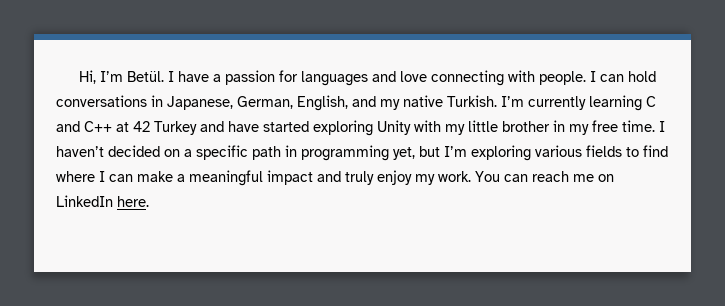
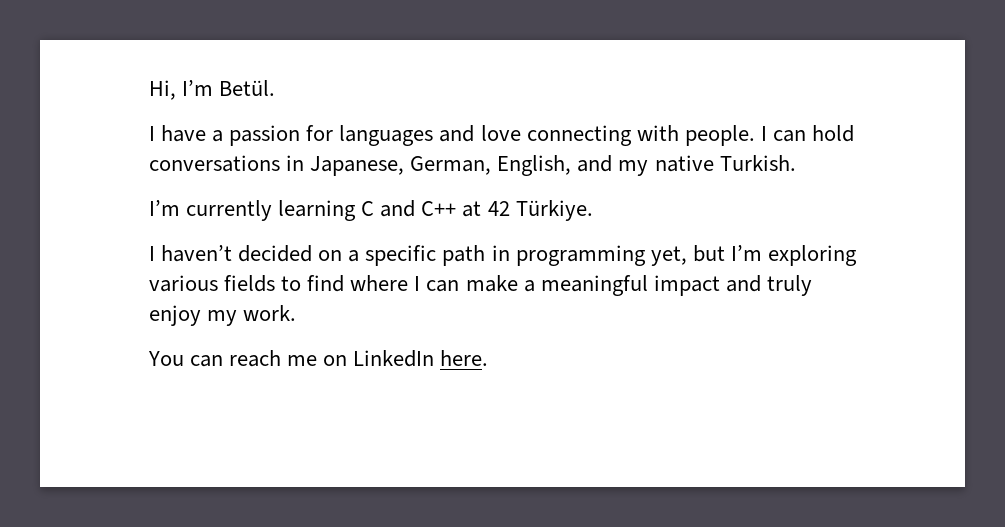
(165, 76) none -> (276, 88) //
(497, 101) none -> (796, 163) //
[154,120,655,136] Turkey and have started exploring Unity with my little brother in my free time. -> [515,200,593,221] Türkiye. //
(471, 176) none -> (297, 313) //

